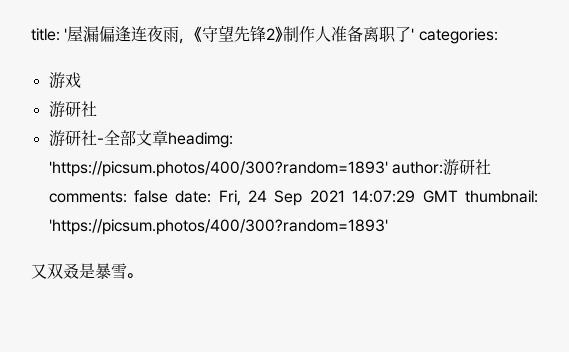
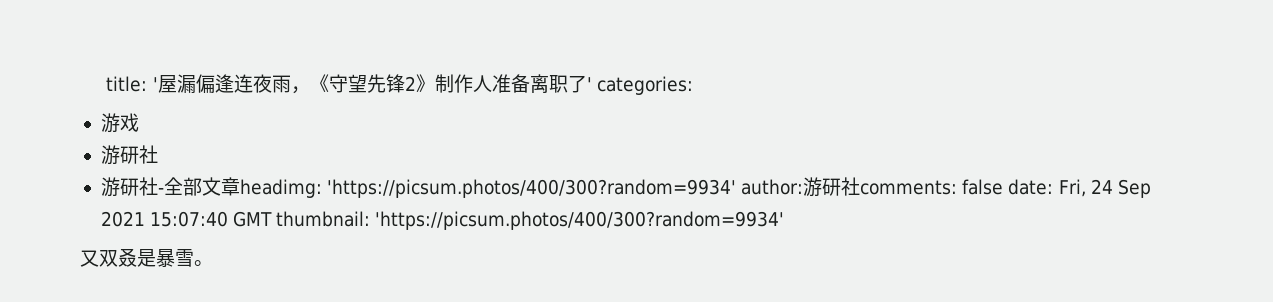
[48,161,388,177] 'https://picsum.photos/400/300?random=1893' -> [327,179,737,198] 'https://picsum.photos/400/300?random=9934'
[352,190,416,203] 14:07:29 -> [150,211,229,227] 15:07:40
[48,219,388,235] 'https://picsum.photos/400/300?random=1893' -> [375,211,785,230] 'https://picsum.photos/400/300?random=9934'

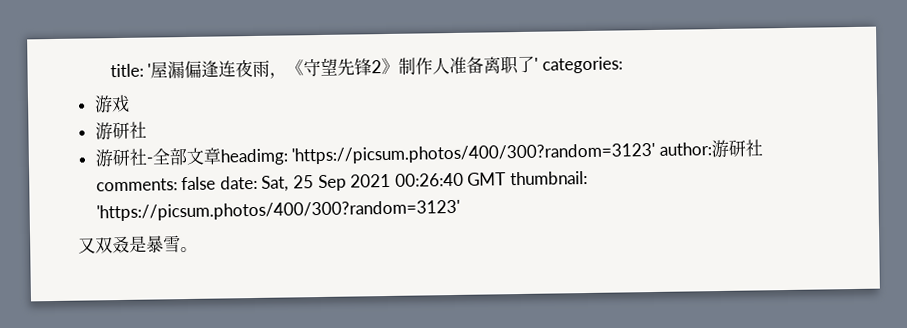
[327,179,737,198] 'https://picsum.photos/400/300?random=9934' -> [291,142,656,165] 'https://picsum.photos/400/300?random=3123'
[1058,179,1113,197] Fri, 24 -> [261,175,315,192] Sat, 25
[150,211,229,227] 15:07:40 -> [394,172,464,187] 00:26:40
[375,211,785,230] 'https://picsum.photos/400/300?random=9934' -> [95,199,460,222] 'https://picsum.photos/400/300?random=3123'

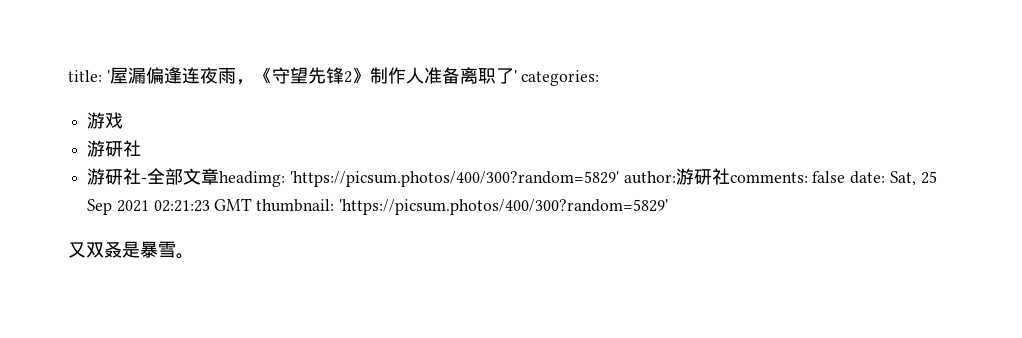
[291,142,656,165] 'https://picsum.photos/400/300?random=3123' -> [289,171,619,187] 'https://picsum.photos/400/300?random=5829'
[394,172,464,187] 00:26:40 -> [153,200,210,212] 02:21:23
[95,199,460,222] 'https://picsum.photos/400/300?random=3123' -> [338,199,668,215] 'https://picsum.photos/400/300?random=5829'

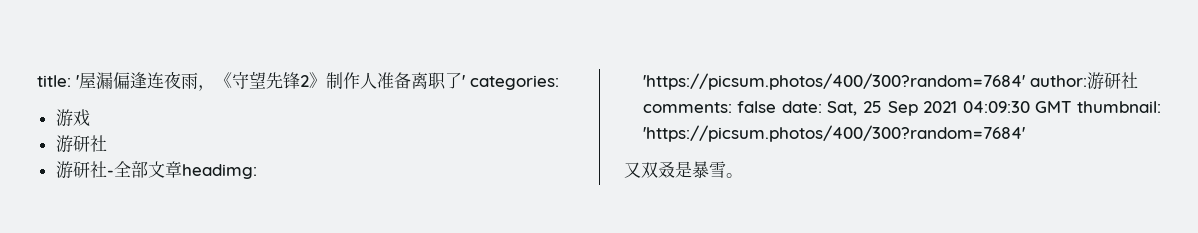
[289,171,619,187] 'https://picsum.photos/400/300?random=5829' -> [642,73,1025,90] 'https://picsum.photos/400/300?random=7684'
[153,200,210,212] 02:21:23 -> [962,101,1030,113] 04:09:30
[338,199,668,215] 'https://picsum.photos/400/300?random=5829' -> [642,125,1025,142] 'https://picsum.photos/400/300?random=7684'

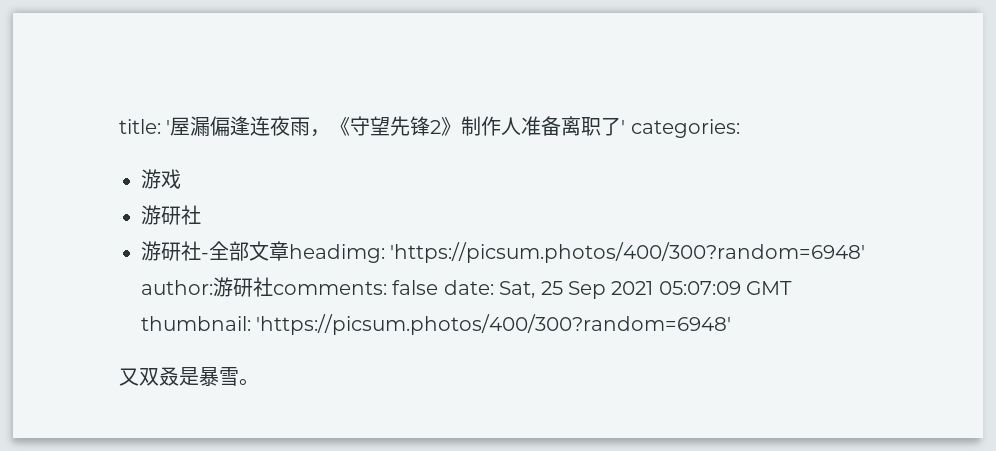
[642,73,1025,90] 'https://picsum.photos/400/300?random=7684' -> [390,242,866,263] 'https://picsum.photos/400/300?random=6948'
[962,101,1030,113] 04:09:30 -> [658,281,741,295] 05:07:09
[642,125,1025,142] 'https://picsum.photos/400/300?random=7684' -> [256,314,732,335] 'https://picsum.photos/400/300?random=6948'

